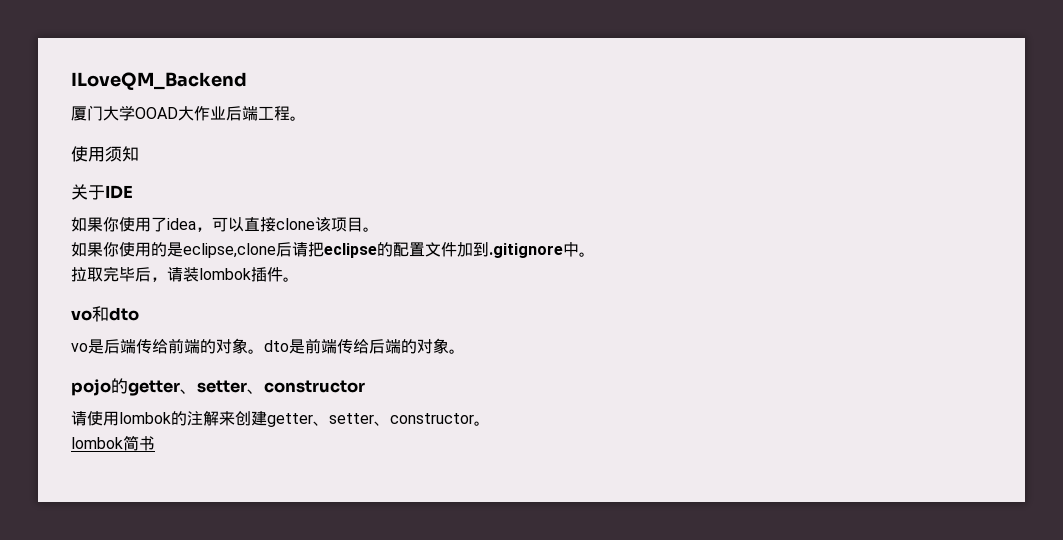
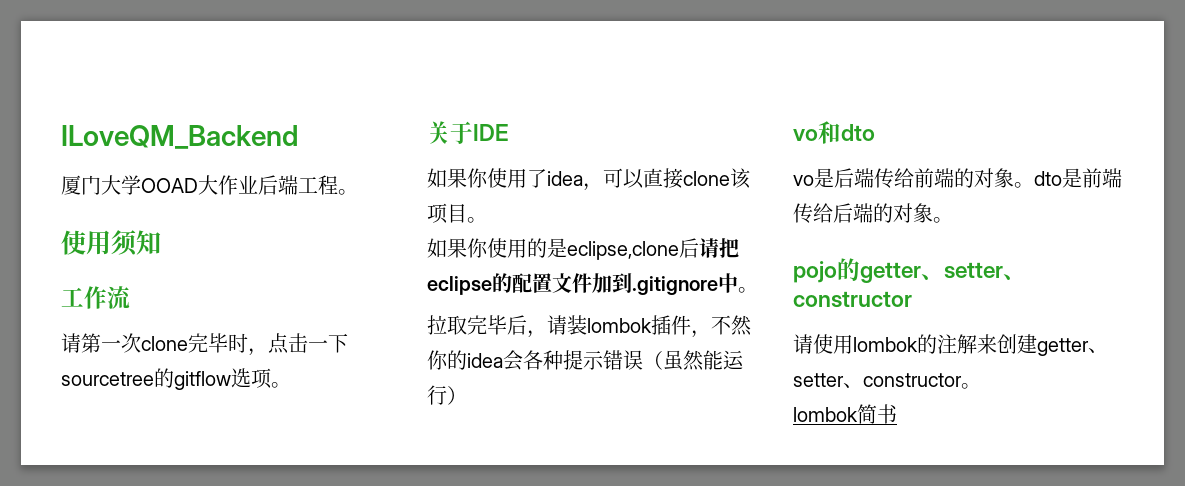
(139, 154) none -> [61,286,130,309] [61,333,348,356] [61,368,291,390] // 工作流 // 请第一次clone完毕时，点击一下sourcetree的gitflow选项。
[283,277,299,282] 。 -> [691,315,752,338] [427,350,744,371] [427,385,467,405] ，不然你的idea会各种提示错误（虽然能运行）

